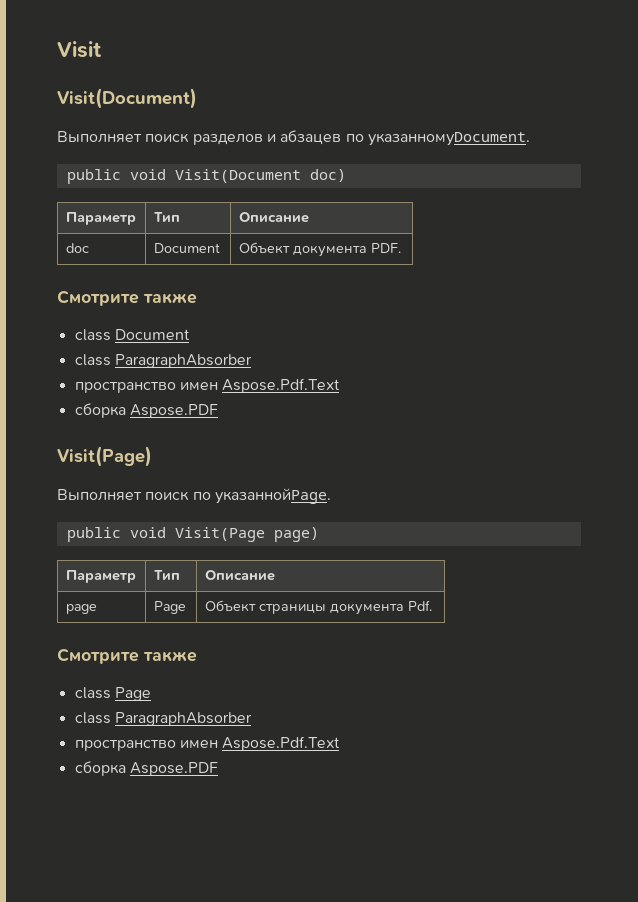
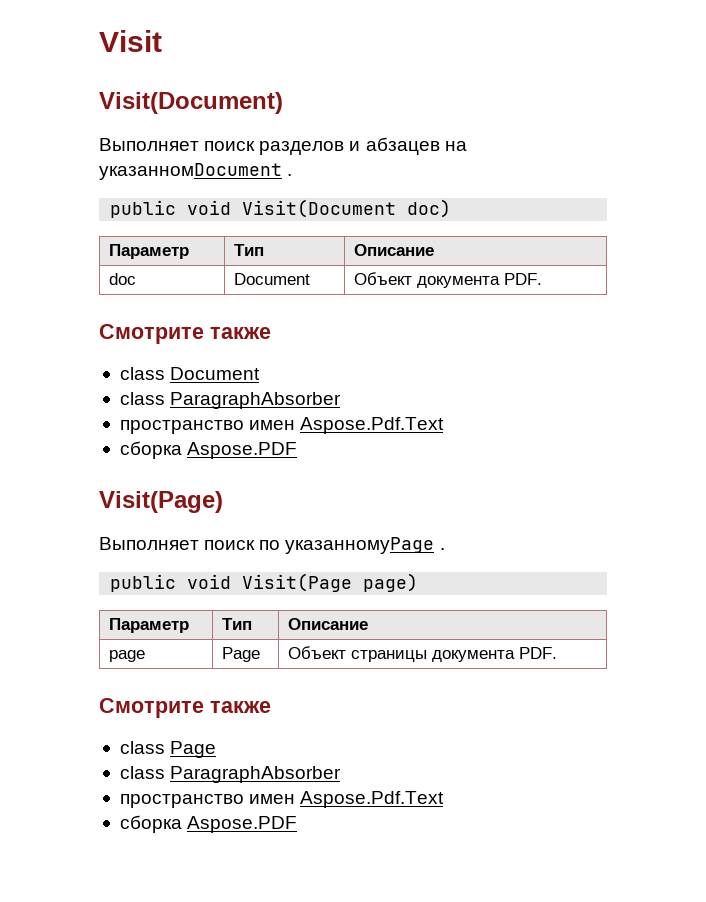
[345,132,530,146] по указанномуDocument. -> [444,141,467,151] [99,163,293,180] на указанномDocument .
[214,488,331,504] указаннойPage. -> [285,537,445,554] указанномуPage .
[407,600,432,611] Pdf. -> [518,647,557,659] PDF.

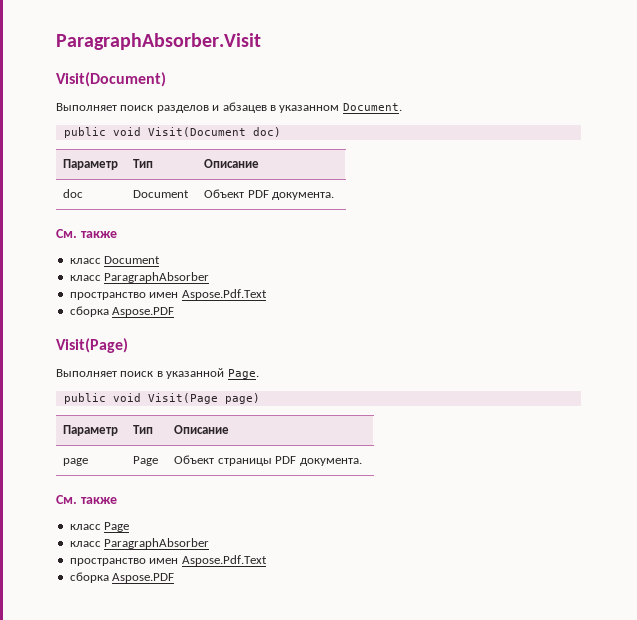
[99,30,162,52] Visit -> [56,33,261,50] ParagraphAbsorber.Visit
[444,141,467,151] [99,163,293,180] на указанномDocument . -> [269,103,402,113] в указанном Document.
[416,273,542,288] [99,324,271,344] [119,367,165,380] документа PDF. // Смотрите также // class -> [247,190,335,200] [56,229,117,238] [69,258,101,264] PDF документа. // См. также // класс
[119,392,165,405] class -> [69,275,101,281] класс
[259,537,445,554] по указанномуPage . -> [156,368,259,379] в указанной Page.
[431,647,557,662] [99,698,271,718] [119,741,165,754] документа PDF. // Смотрите также // class -> [275,456,362,466] [56,495,117,504] [69,524,101,530] PDF документа. // См. также // класс
[119,766,165,779] class -> [69,541,101,547] класс

